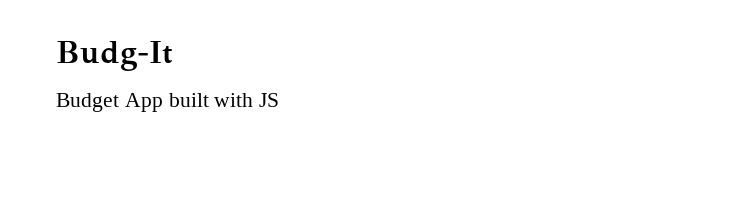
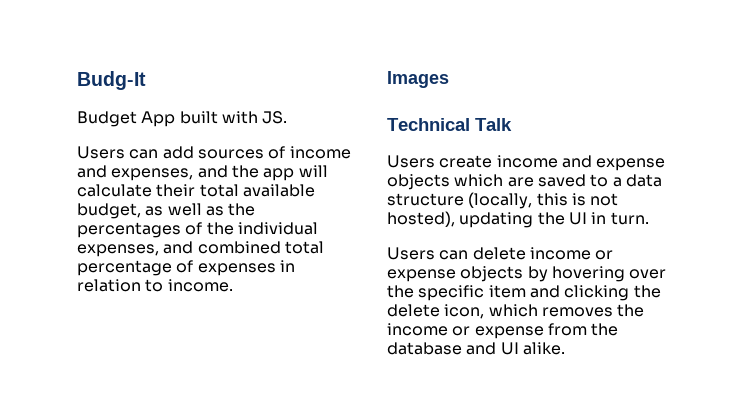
[259,93,280,107] JS -> [262,111,288,124] [77,146,351,159] [77,165,328,181] [77,184,315,197] [77,203,256,219] [77,222,318,238] [77,241,324,257] [77,260,295,276] [77,279,233,292] [387,71,449,88] [387,118,512,131] [387,155,666,171] [387,174,662,190] [387,192,619,209] [387,211,649,228] [387,247,614,260] [387,266,667,282] [387,285,661,301] [387,304,645,319] [387,323,619,339] [387,342,565,355] JS. // Users can add sources of income and expenses, and the app will calculate their total available budget, as well as the percentages of the individual expenses, and combined total percentage of expenses in relation to income. // Images // Technical Talk // Users create income and expense objects which are saved to a data structure (locally, this is not hosted), updating the UI in turn. // Users can delete income or expense objects by hovering over the specific item and clicking the delete icon, which removes the income or expense from the database and UI alike.

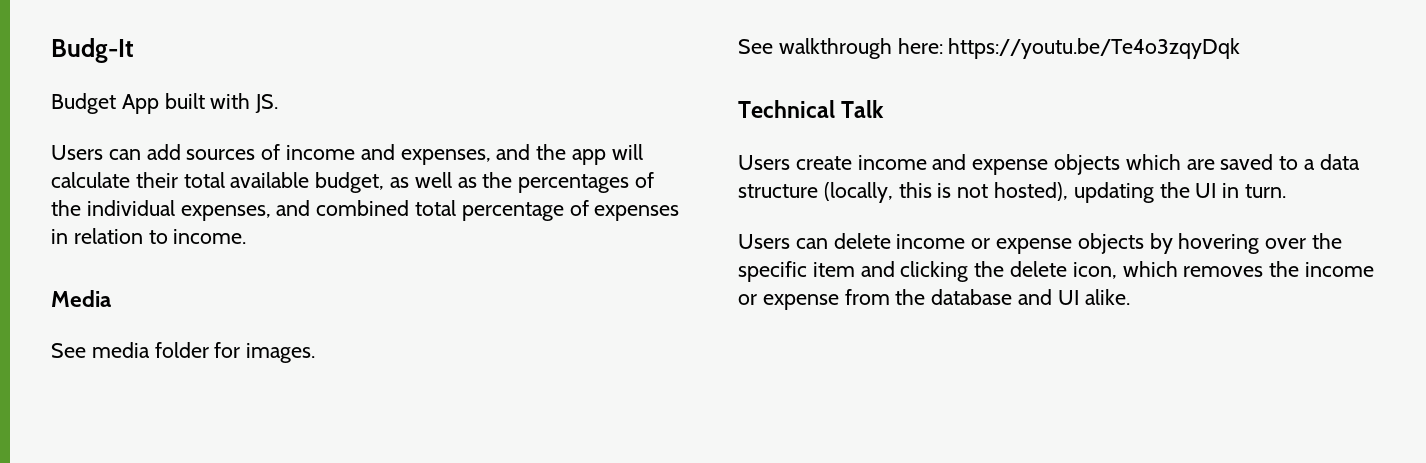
[387,71,449,88] Images -> [51,290,111,307] [51,342,316,363] [738,38,1241,59] Media // See media folder for images. // See walkthrough here: https://youtu.be/Te4o3zqyDqk

